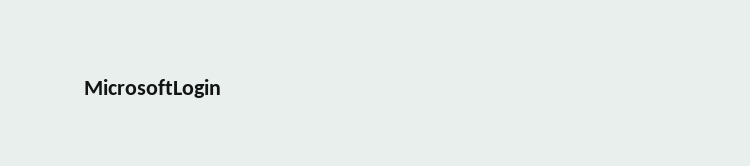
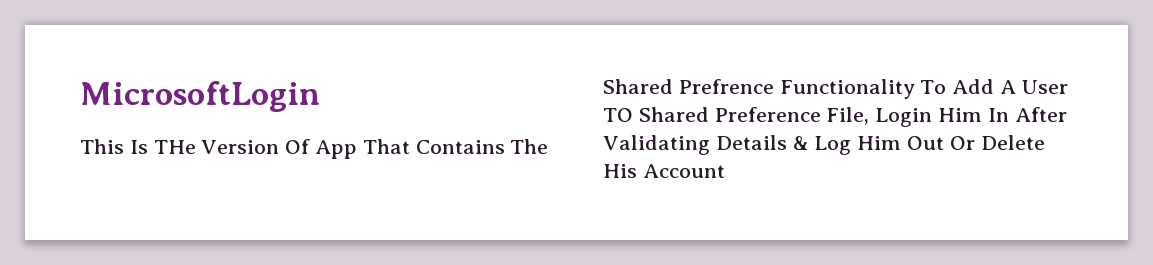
(221, 88) none -> [80,139,549,159] [603,79,1068,99] [603,107,1067,127] [603,135,1045,155] [603,164,725,178] // This Is THe Version Of App That Contains The Shared Prefrence Functionality To Add A User TO Shared Preference File, Login Him In After Validating Details & Log Him Out Or Delete His Account

